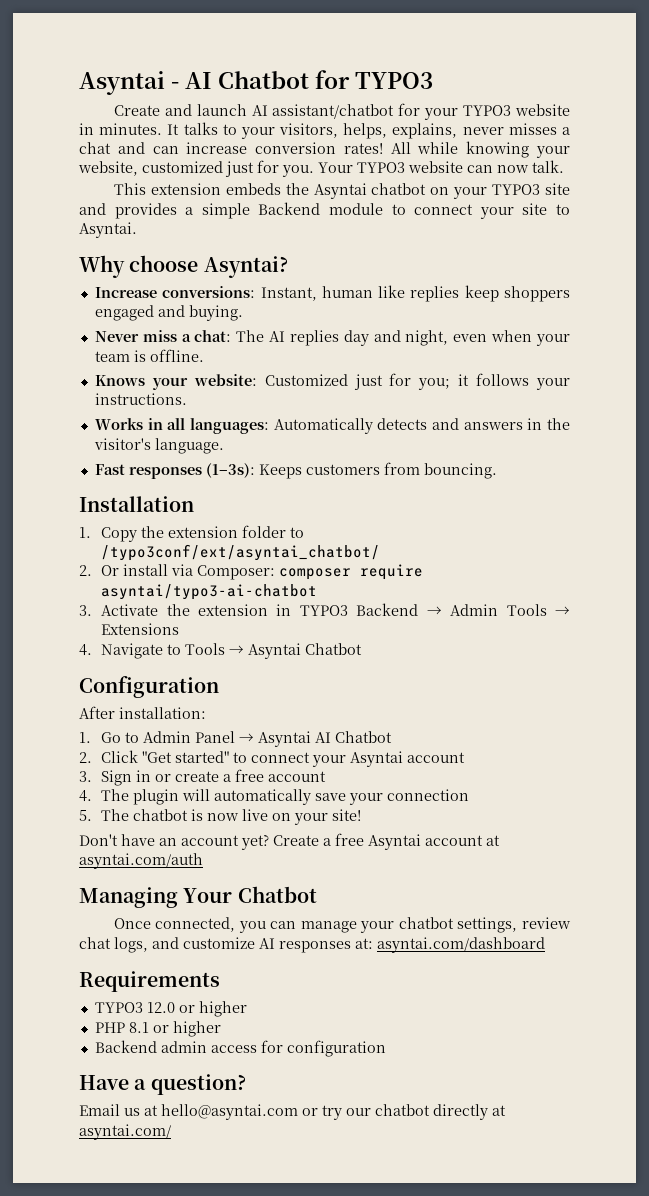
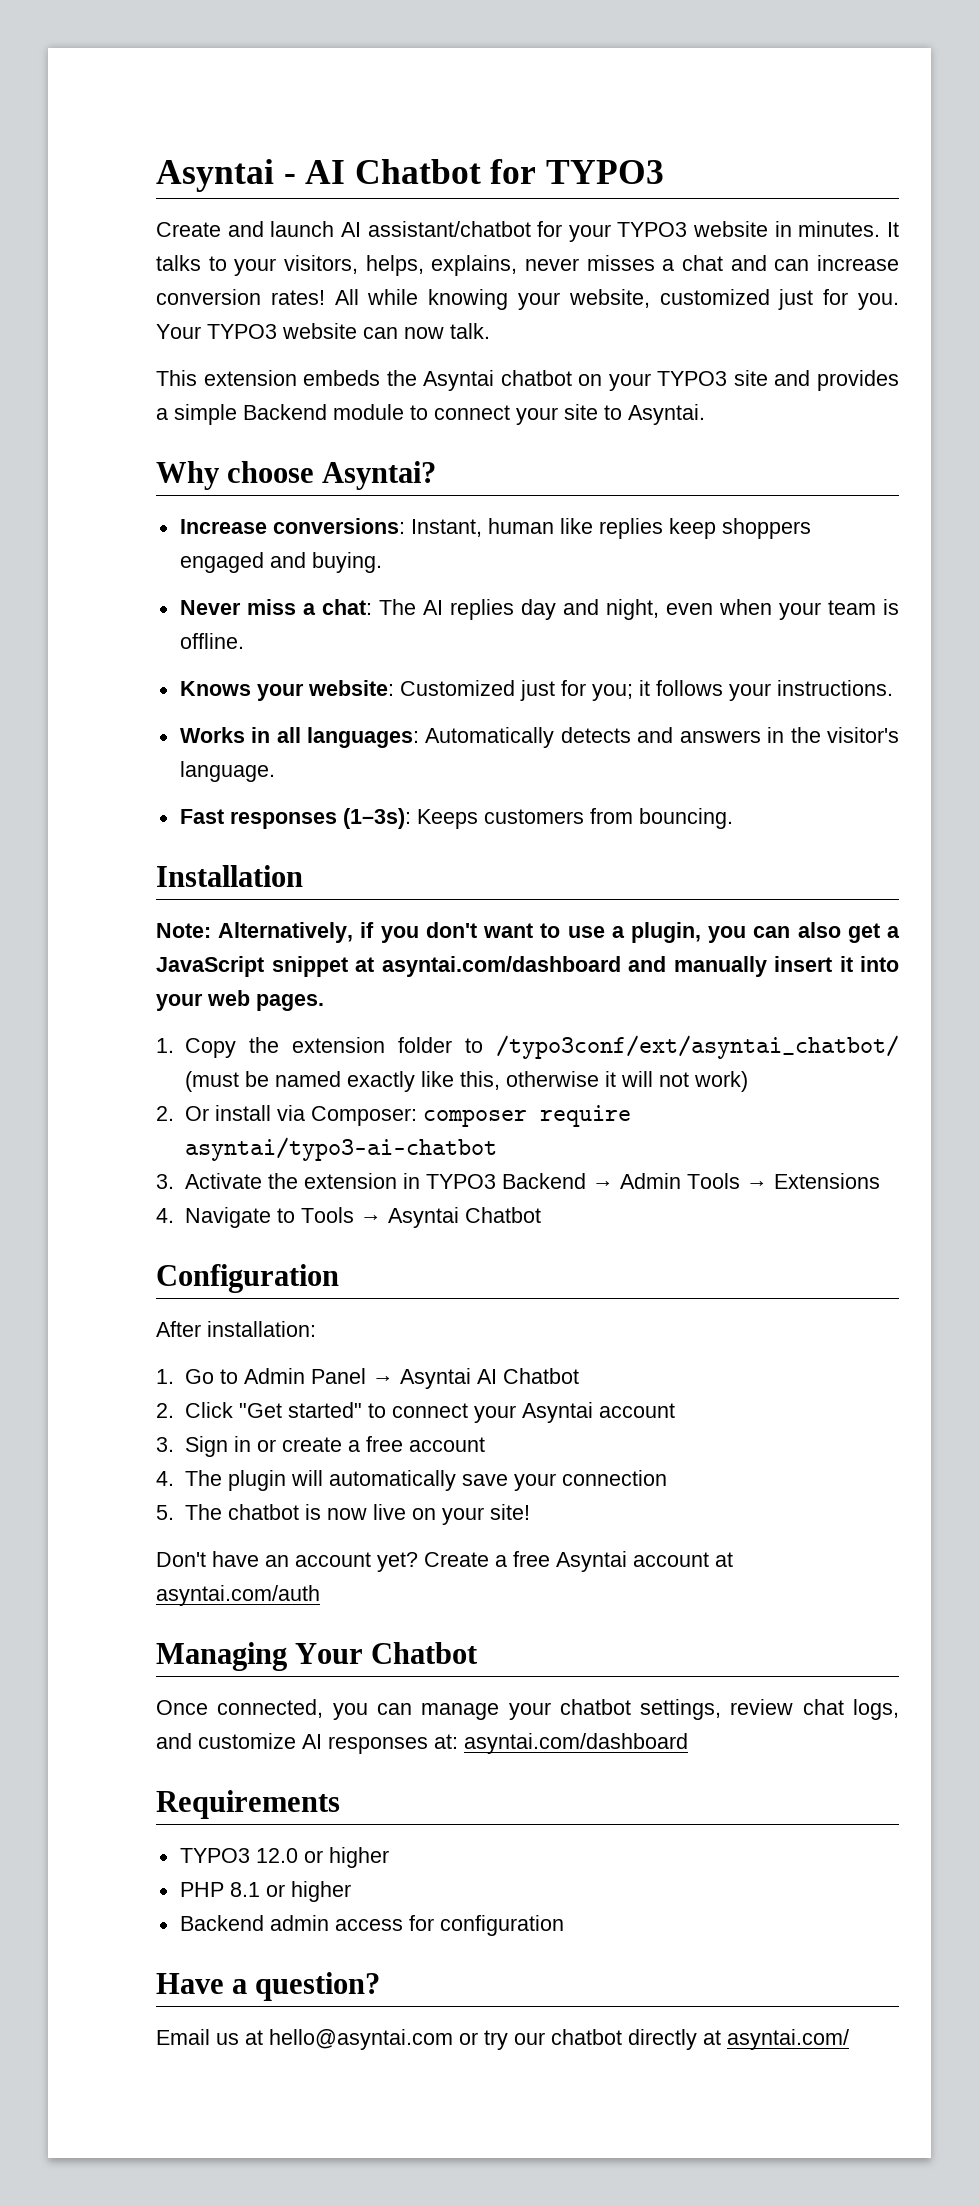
(194, 504) none -> [156,922,900,943] [156,956,899,977] [156,990,324,1011] // Note: Alternatively, if you don't want to use a plugin, you can also get a JavaScript snippet at asyntai.com/dashboard and manually insert it into your web pages.
(381, 552) none -> [184,1071,748,1092] (must be named exactly like this, otherwise it will not work)

